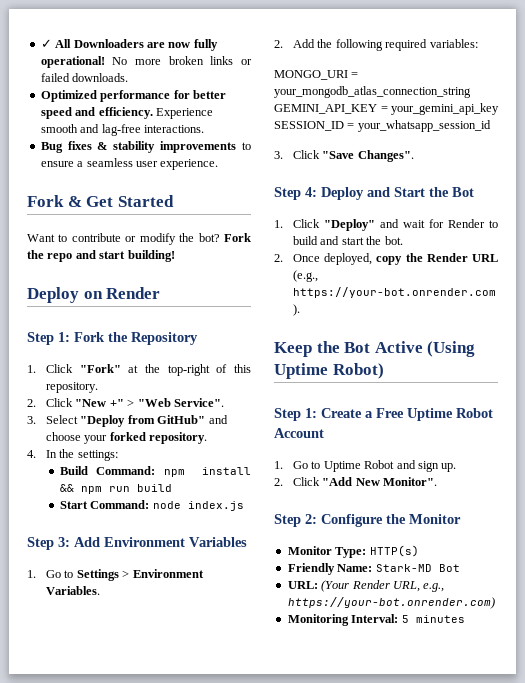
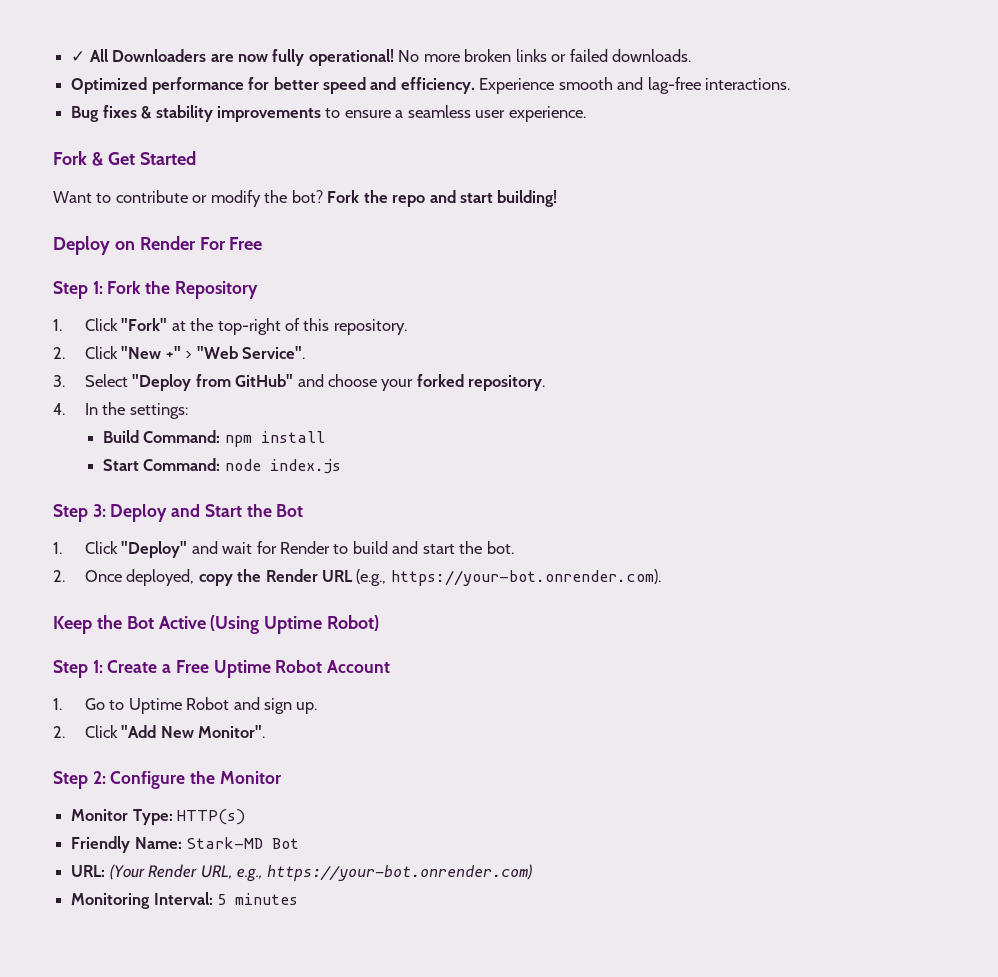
(161, 293) none -> [199,237,263,250] For Free
[59,484,172,494] && npm run build -> (325, 437) none
[74,537,247,547] [27,569,204,581] [46,586,101,595] [274,39,478,51] [274,70,359,80] [274,86,471,98] [274,103,499,115] [274,120,491,132] [274,150,414,162] [274,187,317,200] Add Environment Variables // 1. Go to Settings > Environment Variables. // 2. Add the following required variables: // MONGO_URI = your_mongodb_atlas_connection_string GEMINI_API_KEY = your_gemini_api_key SESSION_ID = your_whatsapp_session_id // 3. Click "Save Changes". // Step 4: -> (106, 510) none

